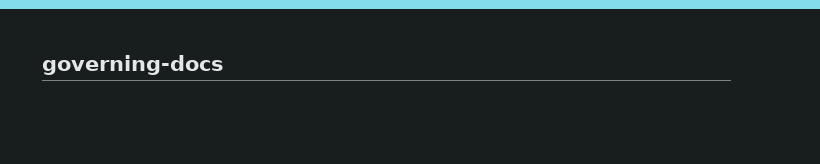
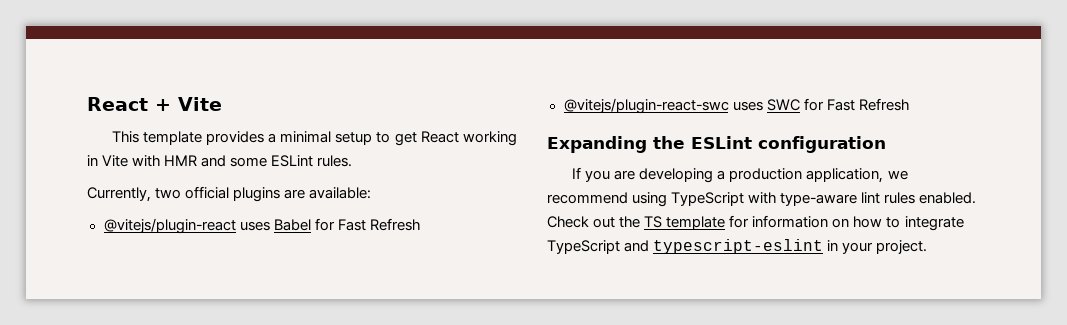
[42,55,224,75] governing-docs -> [87,97,222,111] [112,131,517,146] [87,155,353,167] [87,186,372,202] [103,218,420,234] [563,98,909,114] [547,136,886,153] [572,167,908,183] [547,192,977,207] [547,215,964,231] [547,239,928,254] React + Vite // This template provides a minimal setup to get React working in Vite with HMR and some ESLint rules. // Currently, two official plugins are available: // @vitejs/plugin-react uses Babel for Fast Refresh // @vitejs/plugin-react-swc uses SWC for Fast Refresh // Expanding the ESLint configuration // If you are developing a production application, we recommend using TypeScript with type-aware lint rules enabled. Check out the TS template for information on how to integrate TypeScript and typescript-eslint in your project.

